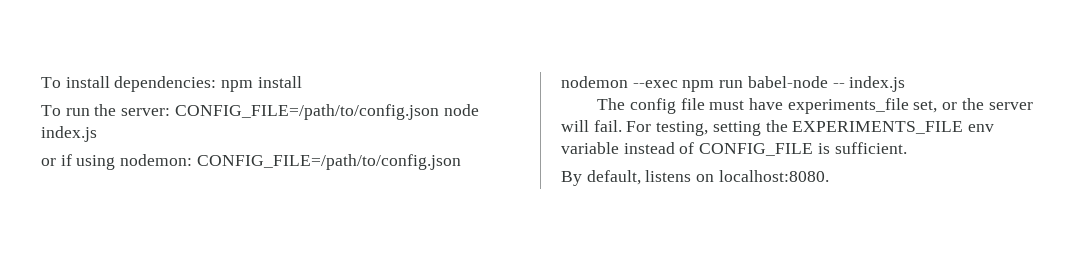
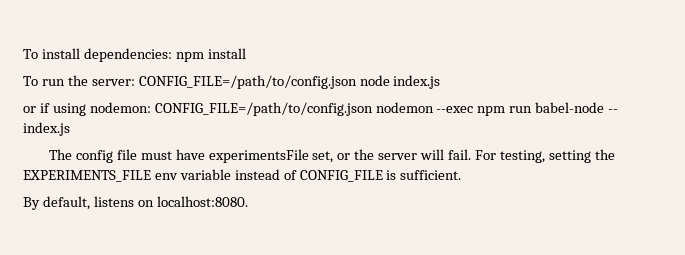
[787,98,909,114] experiments_file -> [208,149,309,163] experimentsFile

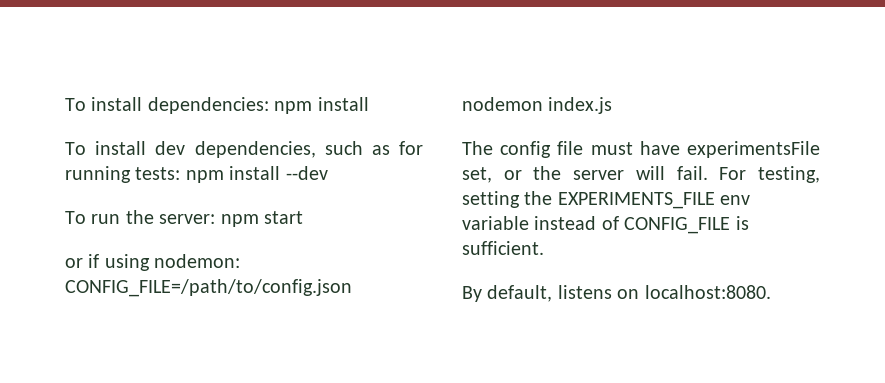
(246, 53) none -> [65,141,424,158] [65,166,328,183] // To install dev dependencies, such as for running tests: npm install --dev
[138,75,441,89] CONFIG_FILE=/path/to/config.json node index.js -> [220,211,303,227] npm start
[436,102,619,116] --exec npm run babel-node -- -> (543, 104) none

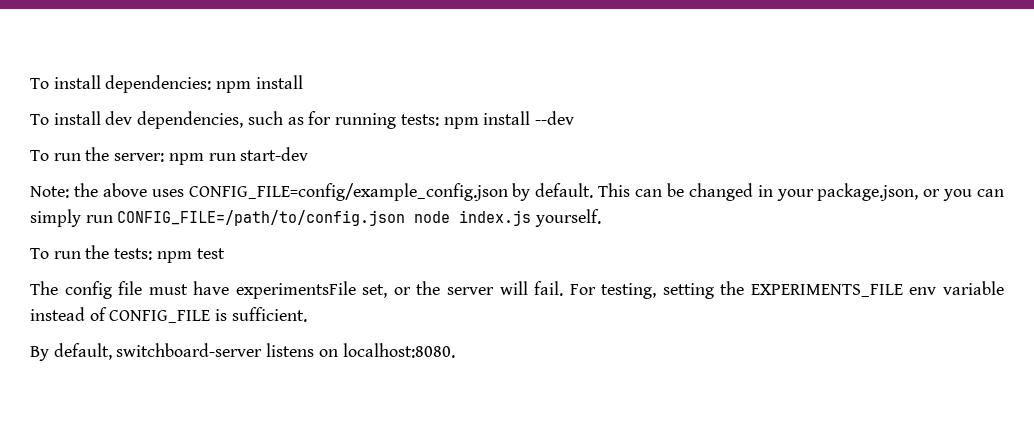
[264,211,303,224] [65,254,241,271] [65,279,352,297] [462,97,613,114] start // or if using nodemon: CONFIG_FILE=/path/to/config.json nodemon index.js -> [208,147,309,161] [30,183,1004,201] [30,209,602,227] [30,245,225,263] run start-dev // Note: the above uses CONFIG_FILE=config/example_config.json by default. This can be changed in your package.json, or you can simply run CONFIG_FILE=/path/to/config.json node index.js yourself. // To run the tests: npm test
(553, 293) none -> [116,343,263,357] switchboard-server

